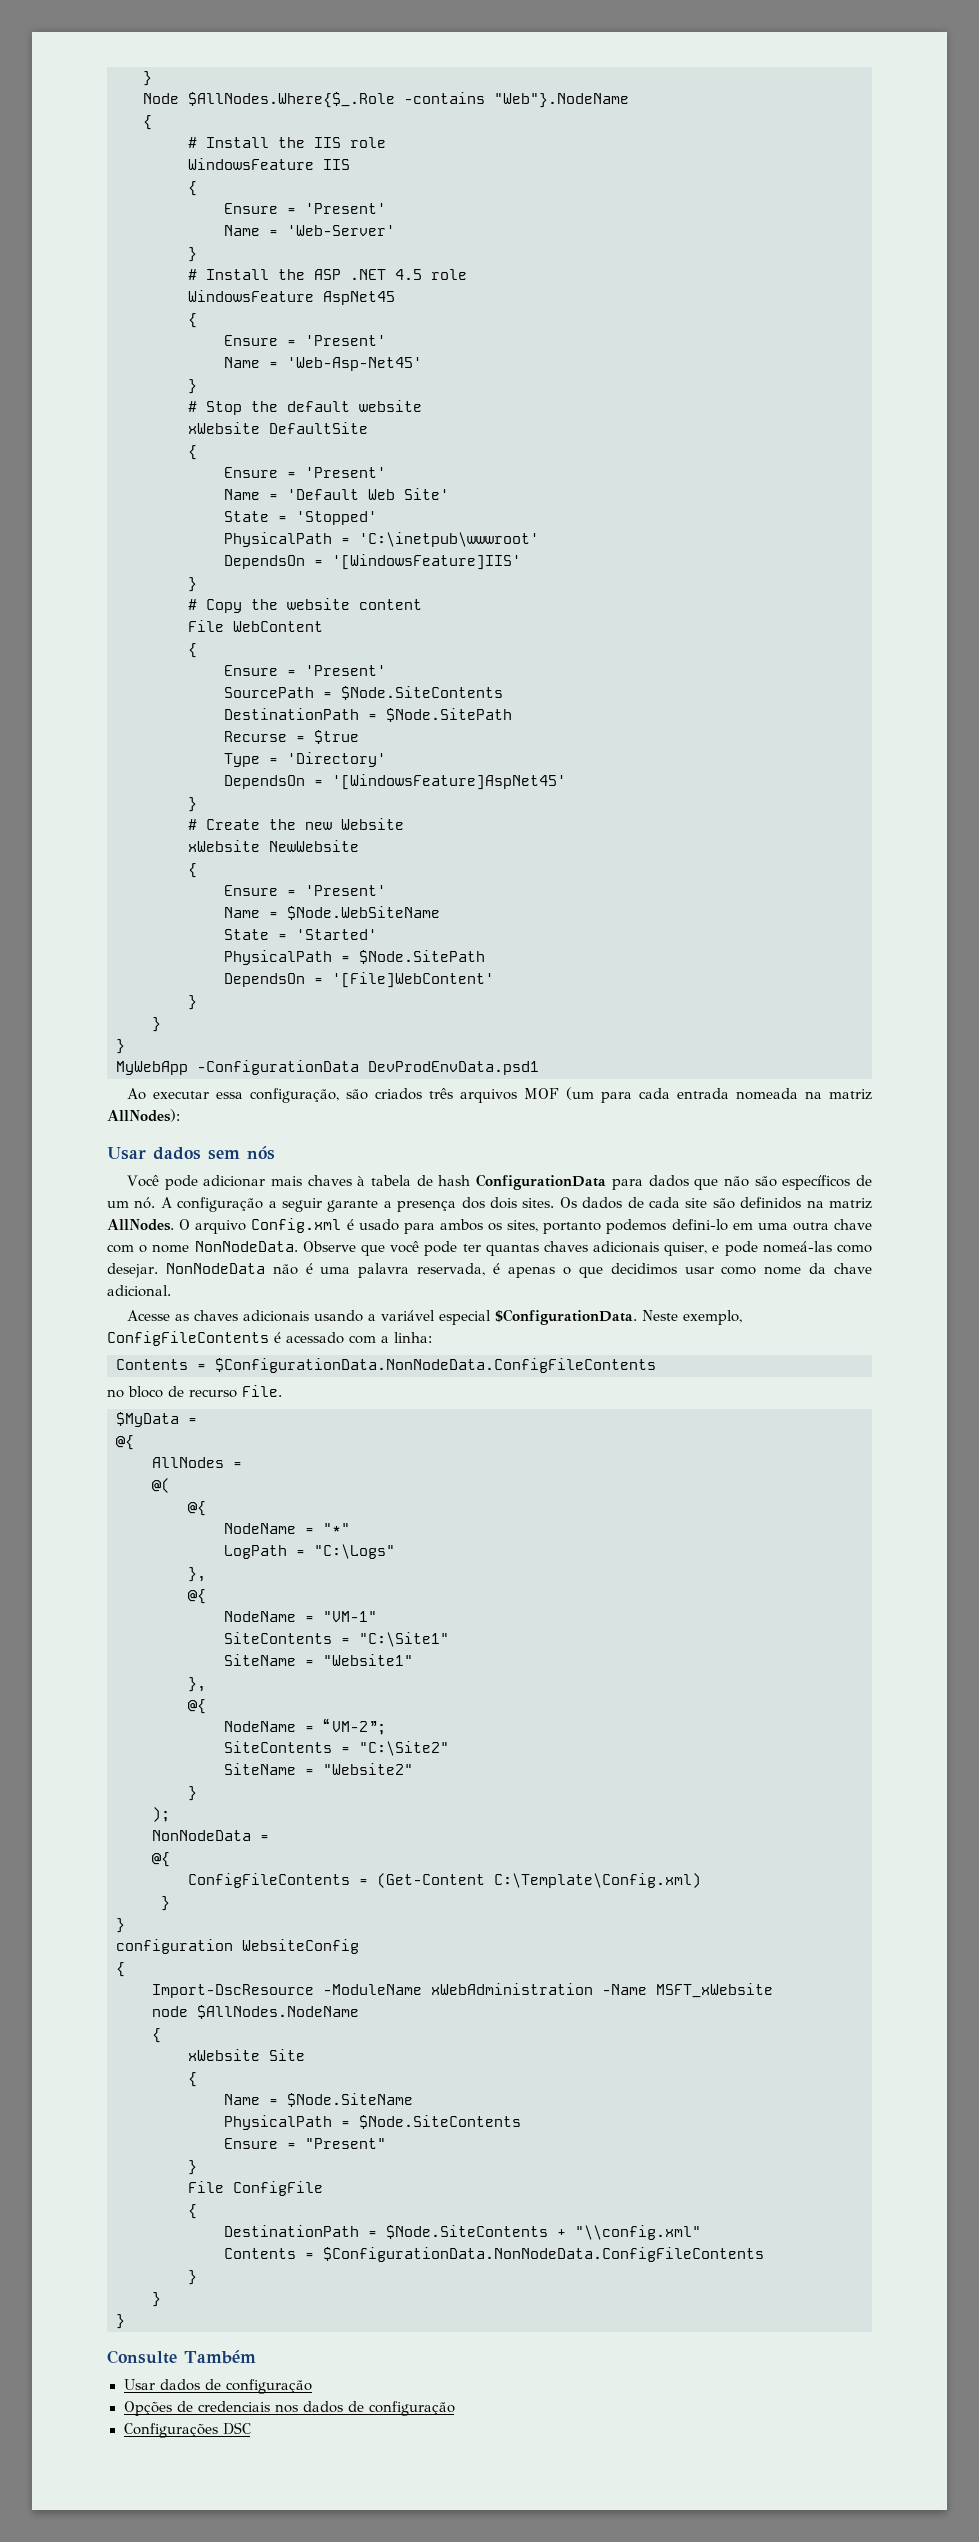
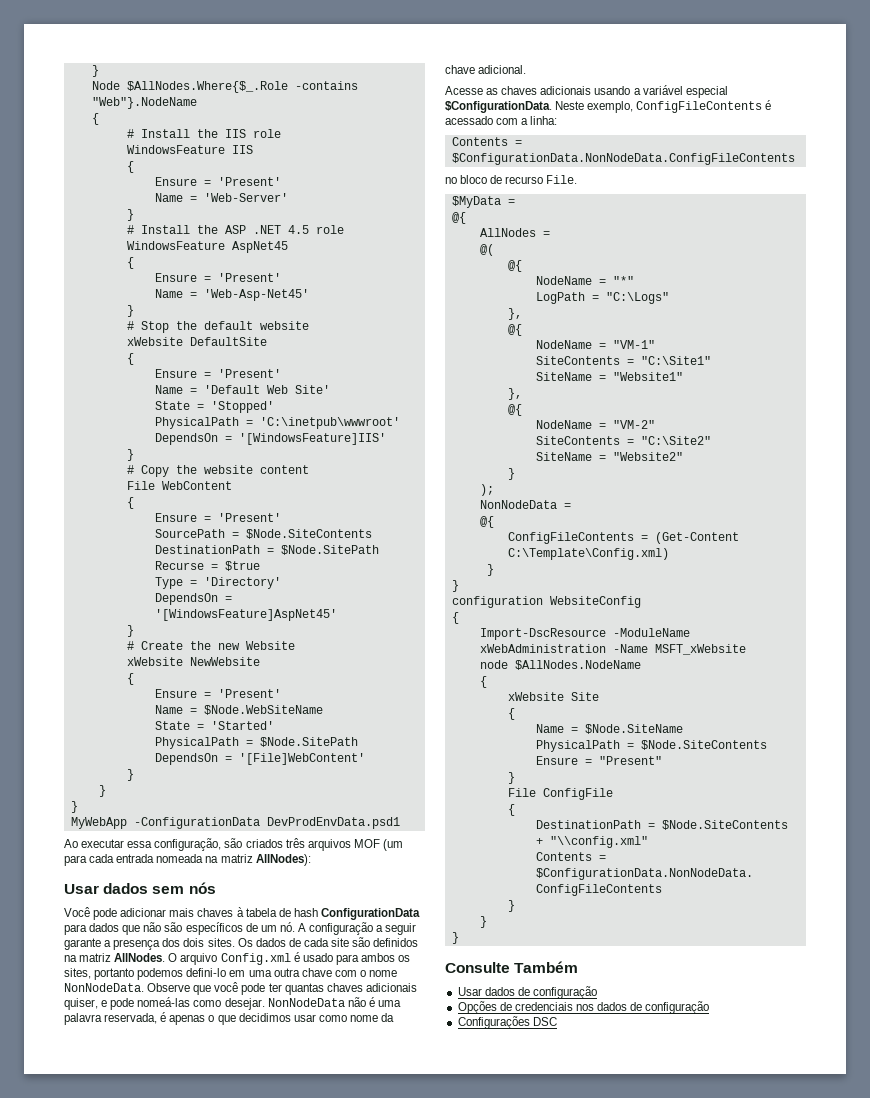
[323,1718,386,1735] “VM-2”; -> [612,420,655,429] "VM-2"

